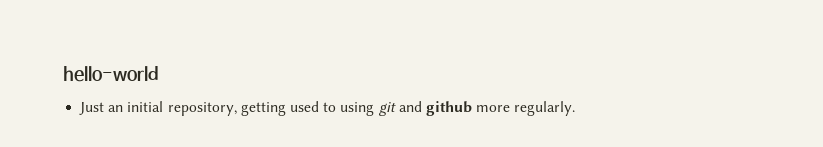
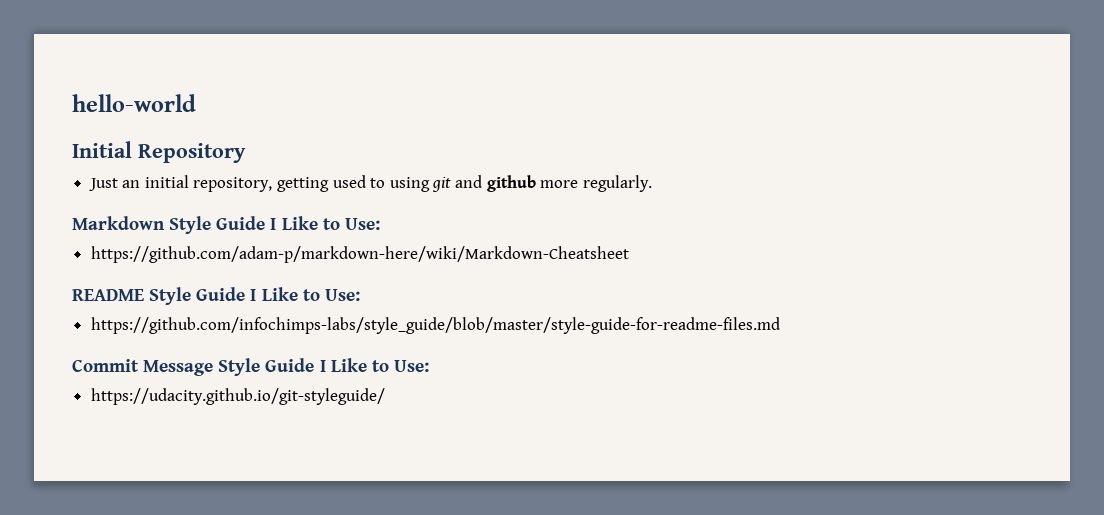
(159, 74) none -> [72,141,246,163] // Initial Repository
(576, 108) none -> [72,216,380,234] [90,246,629,263] [72,287,360,305] [90,317,780,334] [72,358,429,376] [90,388,385,405] // Markdown Style Guide I Like to Use: // https://github.com/adam-p/markdown-here/wiki/Markdown-Cheatsheet // README Style Guide I Like to Use: // https://github.com/infochimps-labs/style_guide/blob/master/style-guide-for-readme-files.md // Commit Message Style Guide I Like to Use: // https://udacity.github.io/git-styleguide/

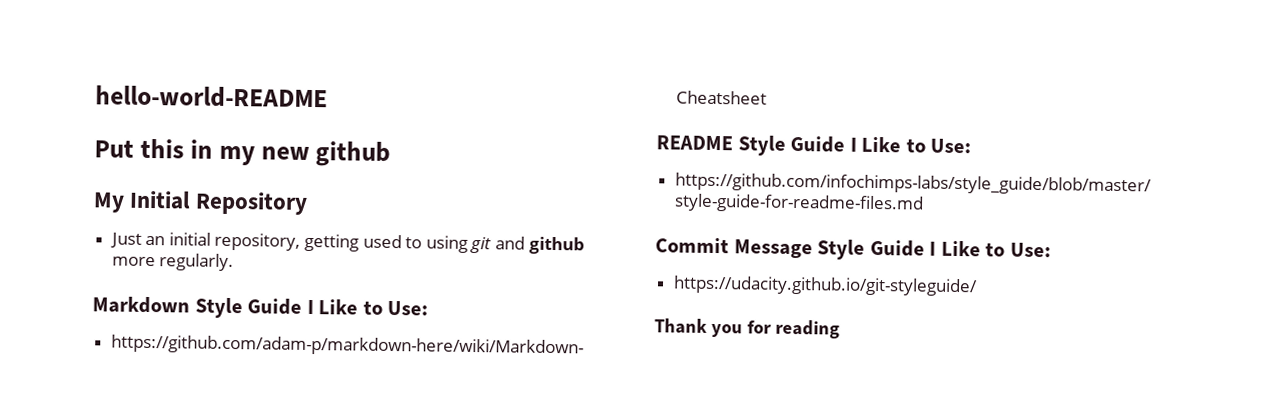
[72,94,196,112] hello-world // -> [95,85,328,109] [94,138,392,167] [93,192,125,213] hello-world-README // Put this in my new github // My
(385, 396) none -> [654,318,840,339] // Thank you for reading

